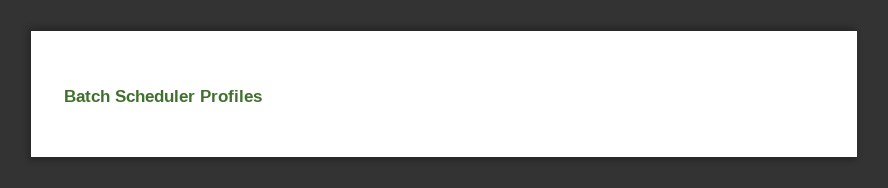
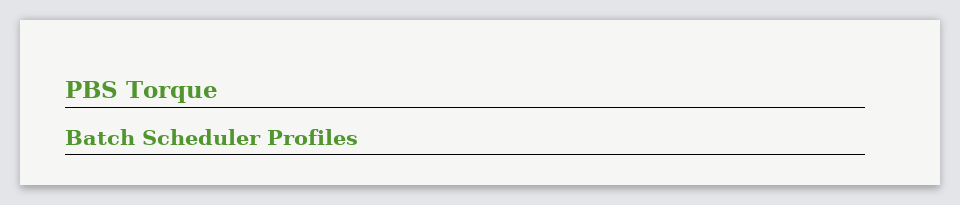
(64, 96) none -> [65,81,218,103] PBS Torque //

